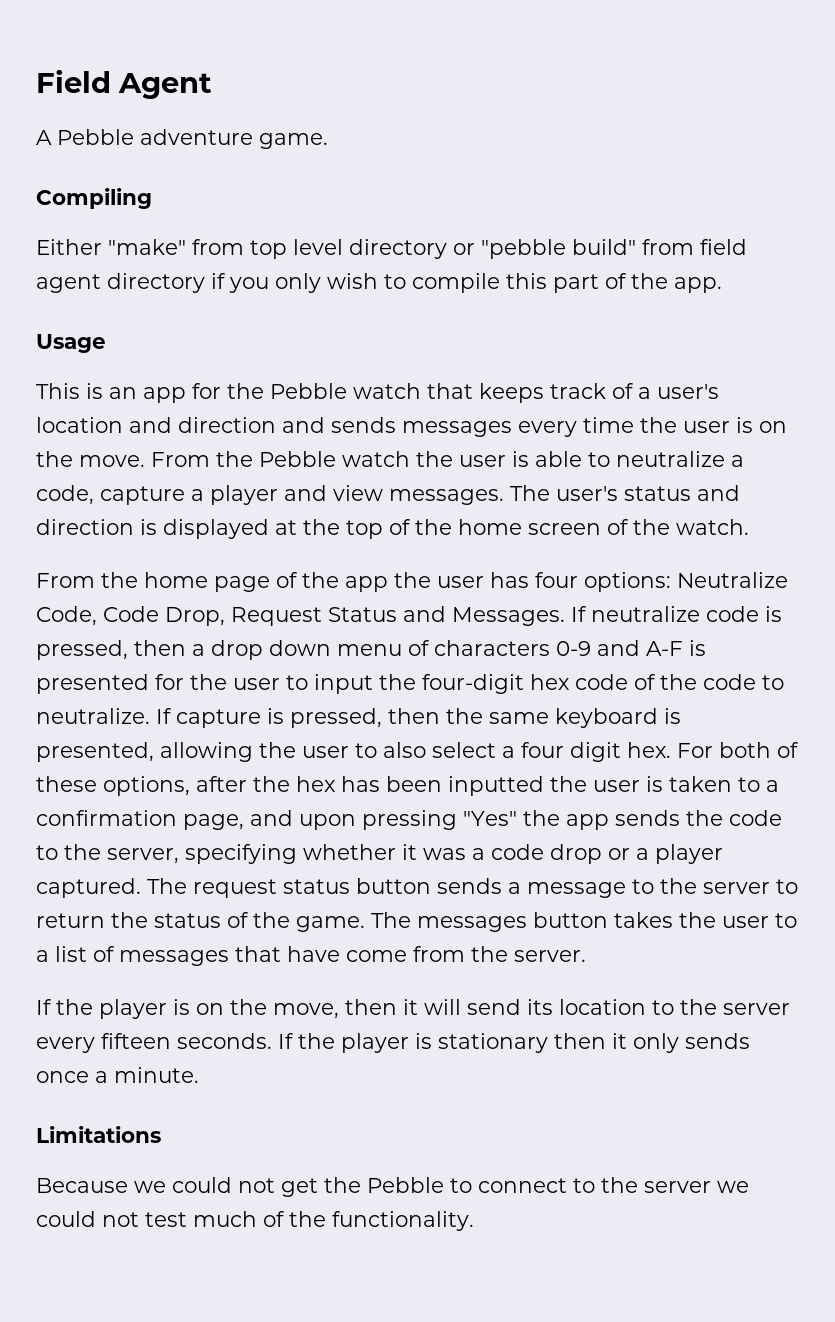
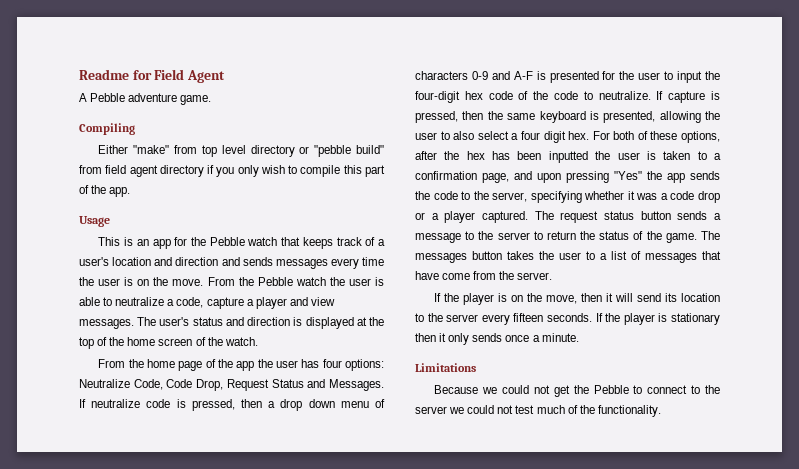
(36, 81) none -> [79,69,152,80] Readme for

